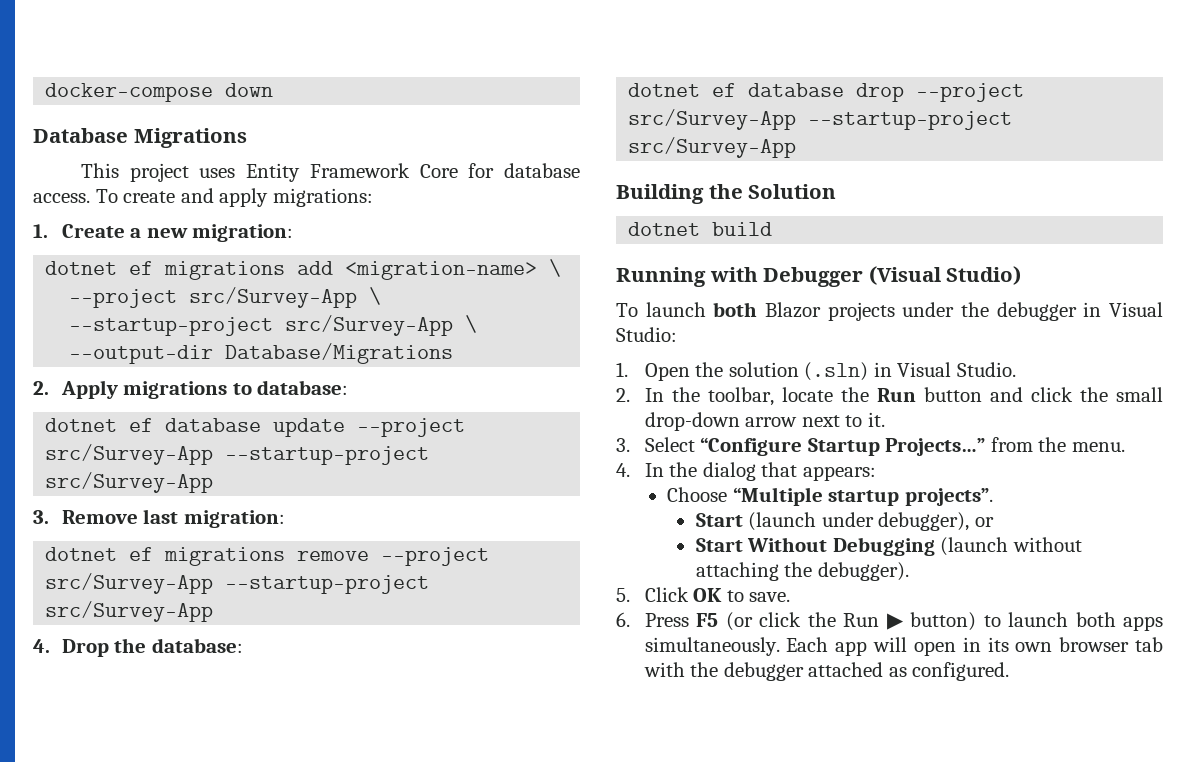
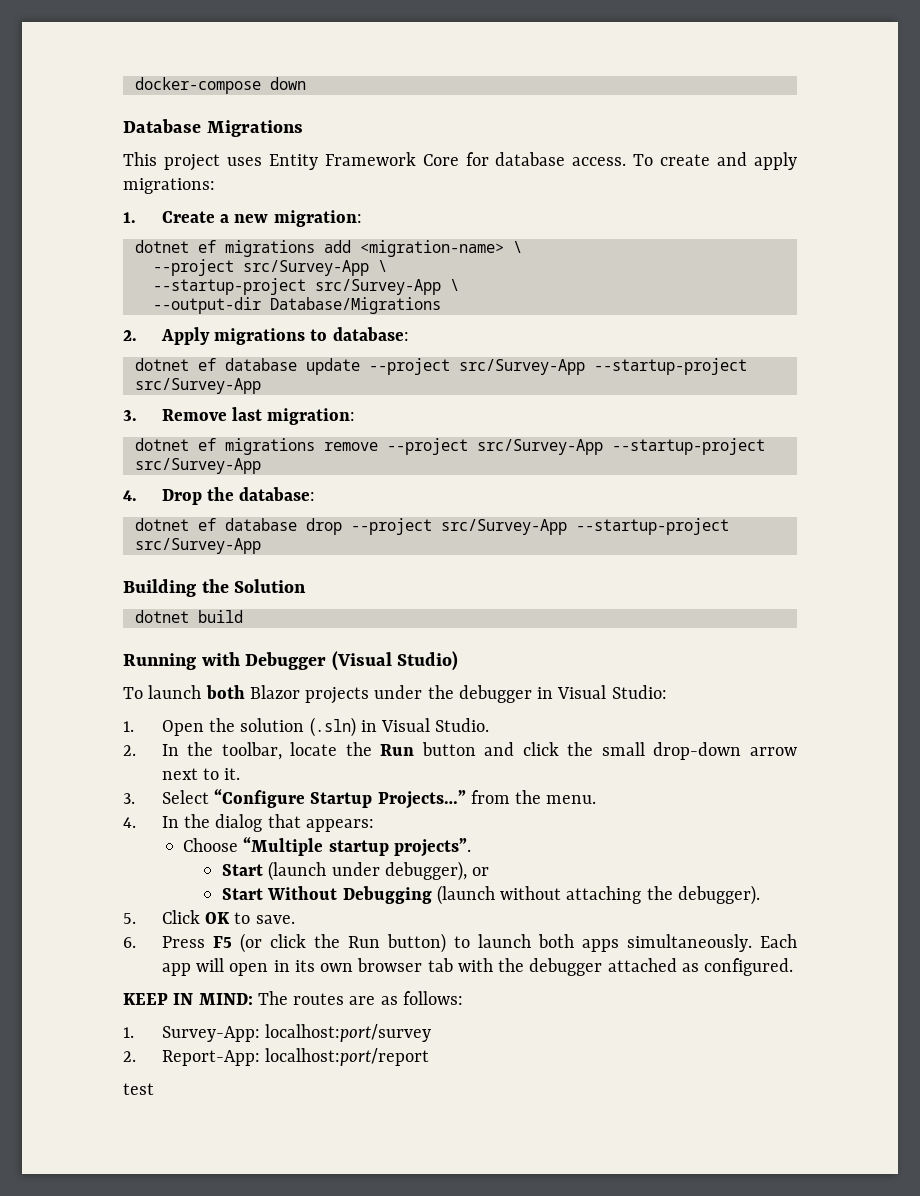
[886,613,904,630] ▶ -> (380, 942) none
(1010, 671) none -> [123,991,463,1005] [123,1024,432,1042] [123,1048,430,1066] [123,1083,154,1095] // KEEP IN MIND: The routes are as follows: // 1. Survey-App: localhost:port/survey // 2. Report-App: localhost:port/report // test

